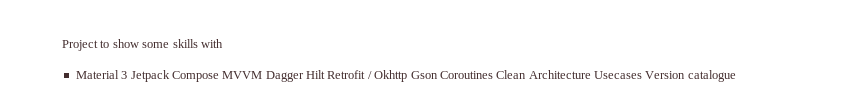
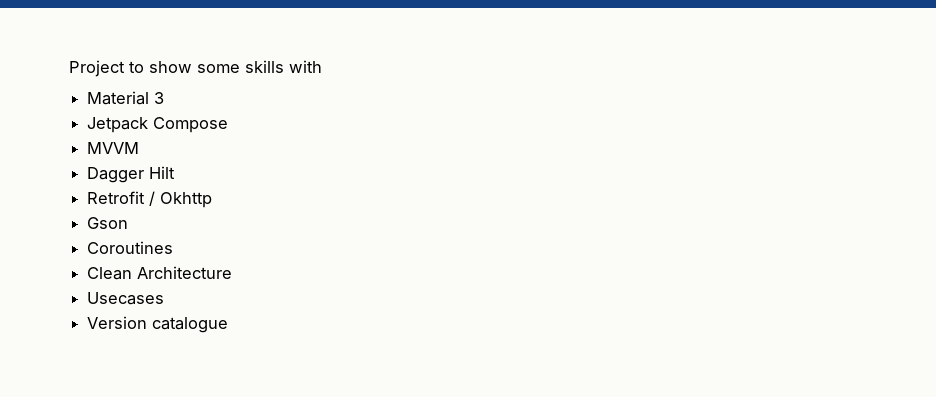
(128, 75) none -> (165, 98) //
(219, 76) none -> (229, 125) //
(263, 75) none -> (140, 148) //
(325, 74) none -> (176, 172) //
(408, 76) none -> (213, 200) //
(438, 75) none -> (129, 223) //
(493, 75) none -> (174, 247) //
(591, 74) none -> (233, 272) //
(642, 75) none -> (165, 298) //

